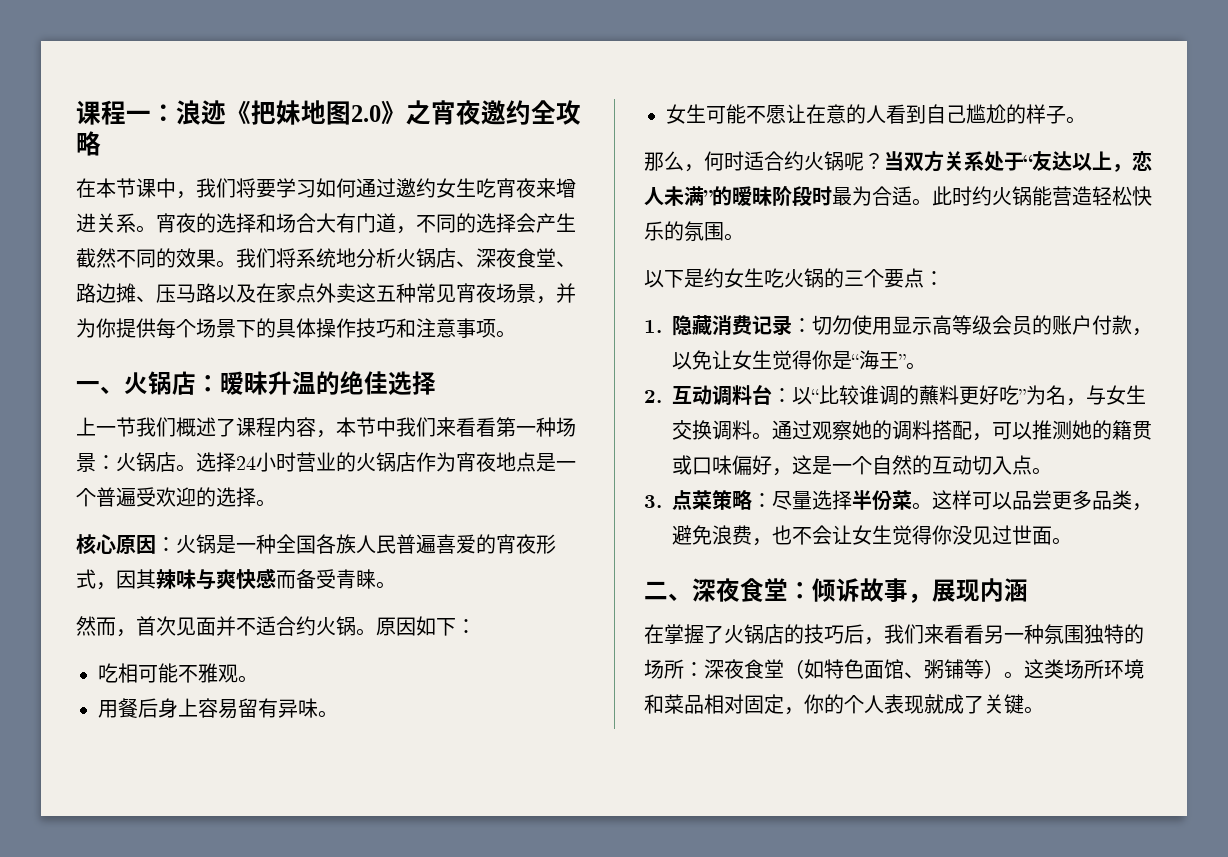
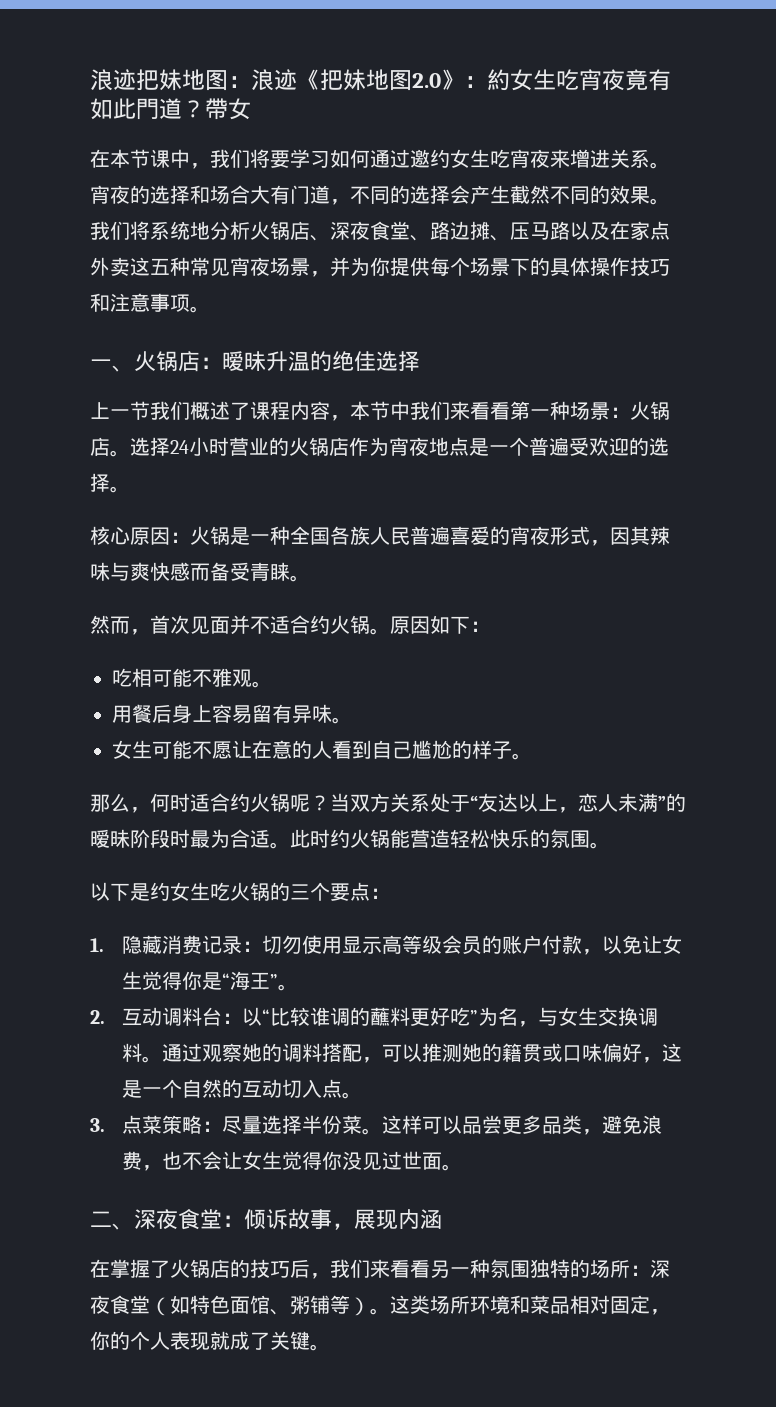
[76,100,151,125] 课程一 -> [90,69,228,91] 浪迹把妹地图
[406,100,581,125] [76,131,101,156] 之宵夜邀约全攻略 -> [464,69,671,91] [90,98,251,120] ：約女生吃宵夜竟有如此門道？帶女

